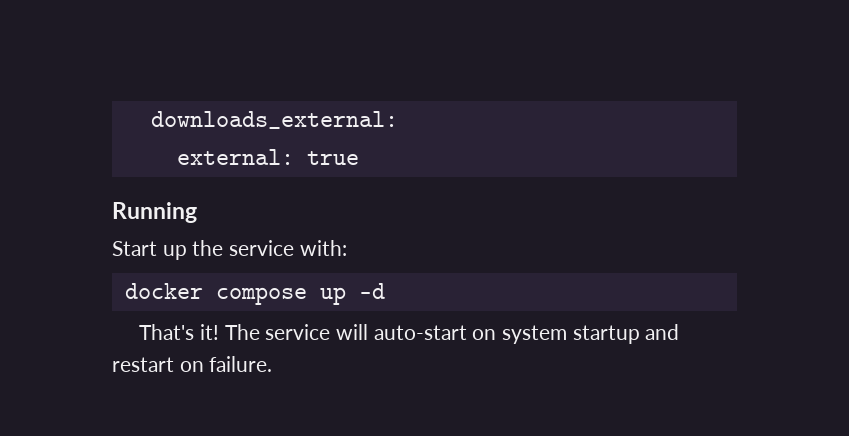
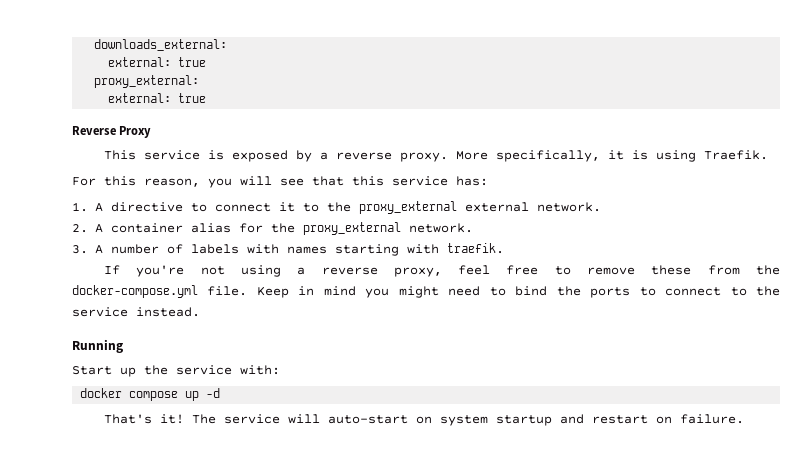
(359, 158) none -> [94,75,200,88] [108,93,207,103] [72,126,152,138] [103,150,768,162] [72,176,488,188] [72,201,601,214] [72,222,473,235] [72,243,504,256] [103,265,781,277] [72,285,780,298] [72,307,200,317] // proxy_external: // external: true // Reverse Proxy // This service is exposed by a reverse proxy. More specifically, it is using Traefik. // For this reason, you will see that this service has: // 1. A directive to connect it to the proxy_external external network. // 2. A container alias for the proxy_external network. // 3. A number of labels with names starting with traefik. // If you're not using a reverse proxy, feel free to remove these from the docker-compose.yml file. Keep in mind you might need to bind the ports to connect to the service instead.

